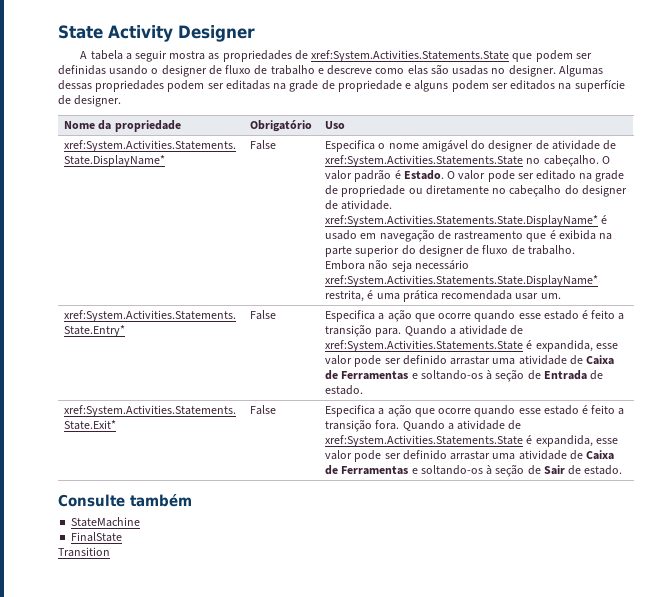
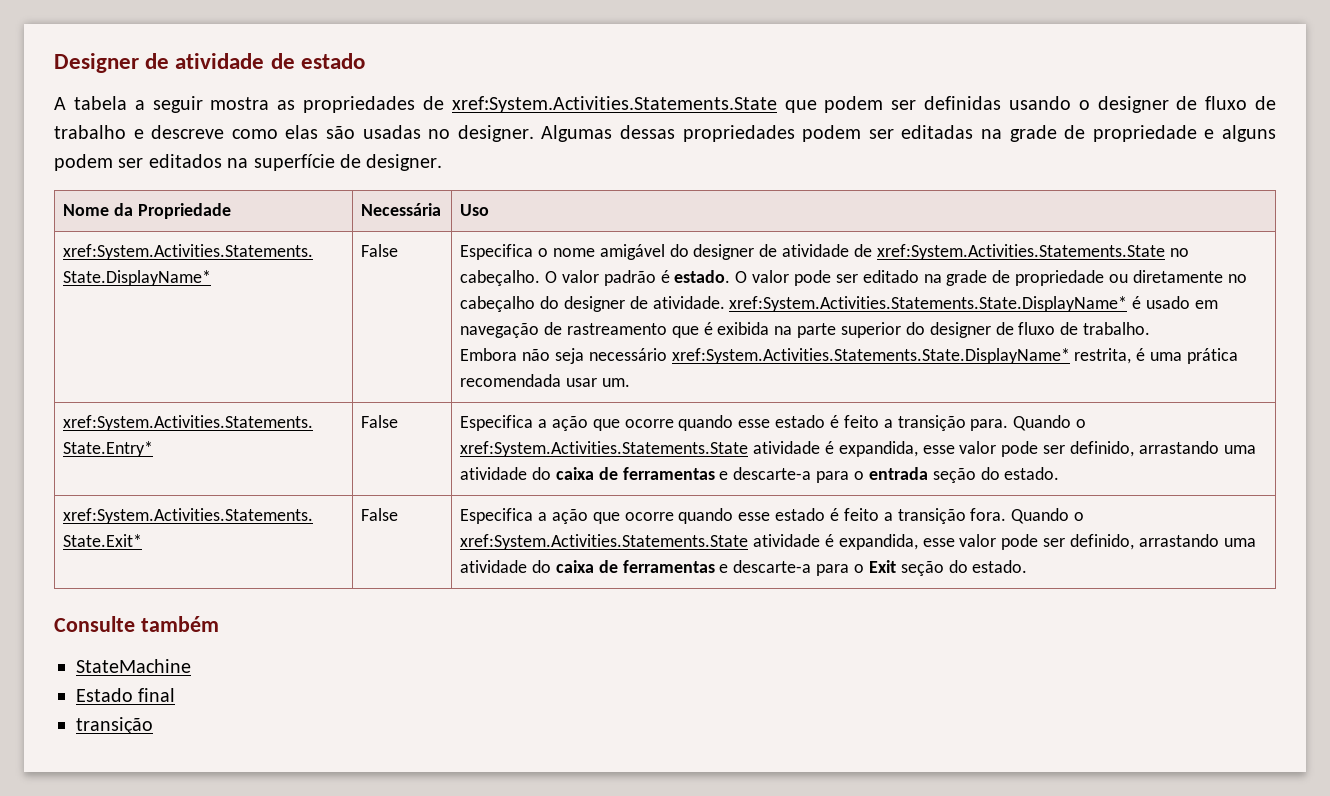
[58,25,173,42] State Activity -> (54, 63) none
(255, 33) none -> [145,53,365,69] de atividade de estado
[114,120,181,132] [250,120,313,132] propriedade | Obrigatório -> [137,203,231,219] [361,203,442,216] Propriedade | Necessária
[403,170,444,180] Estado. -> [674,270,731,283] estado.
[449,325,524,335] [325,340,618,352] [325,355,615,367] [325,369,604,382] a atividade de xref:System.Activities.Statements.State é expandida, esse valor pode ser definido arrastar uma atividade de Caixa de Ferramentas e soltando-os à seção de Entrada de -> [1076,419,1087,428] [460,441,1256,457] [460,467,1000,483] o xref:System.Activities.Statements.State atividade é expandida, esse valor pode ser definido, arrastando uma atividade do caixa de ferramentas e descarte-a para o entrada seção do
[447,420,522,430] [325,435,618,447] [325,450,615,462] [325,464,582,477] a atividade de xref:System.Activities.Statements.State é expandida, esse valor pode ser definido arrastar uma atividade de Caixa de Ferramentas e soltando-os à seção de Sair de -> [1074,512,1085,521] [460,534,1256,550] [460,560,968,576] o xref:System.Activities.Statements.State atividade é expandida, esse valor pode ser definido, arrastando uma atividade do caixa de ferramentas e descarte-a para o Exit seção do
[71,532,123,542] [58,547,110,557] FinalState // Transition -> [76,688,176,702] [76,717,153,734] Estado final // transição

